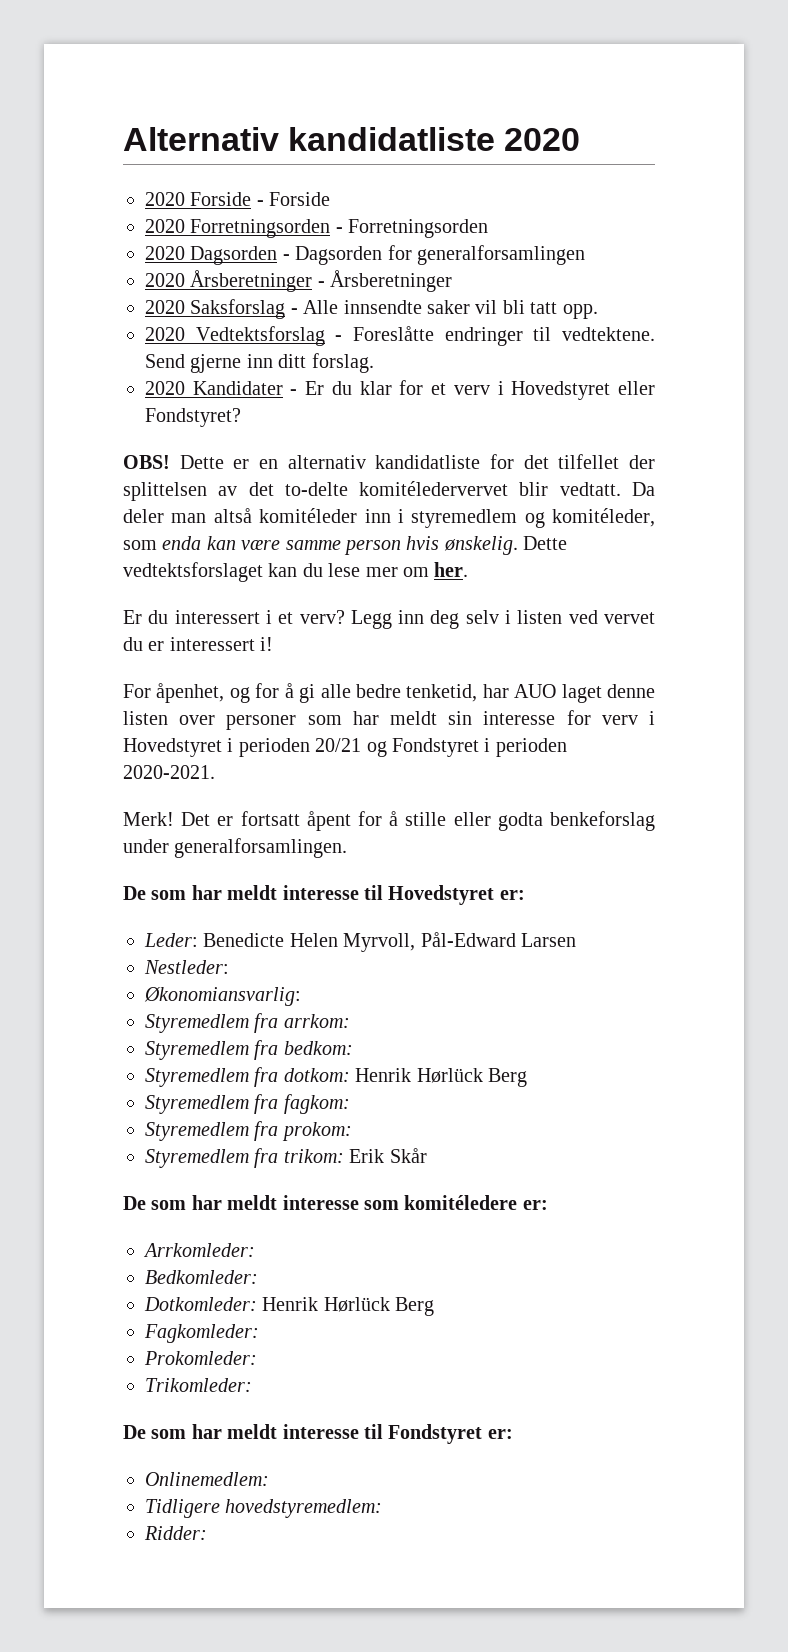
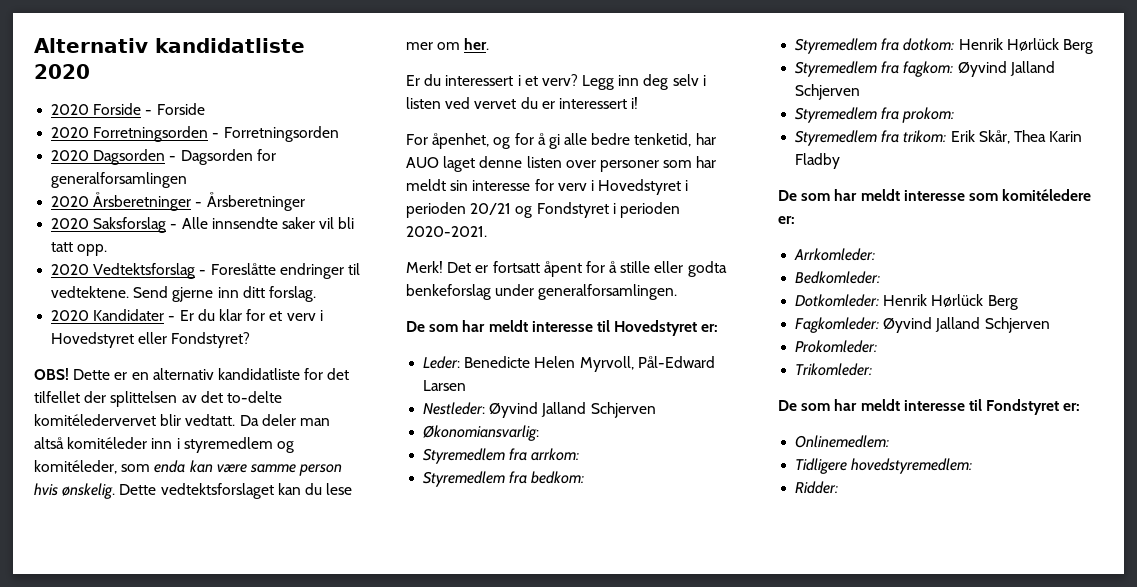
(229, 967) none -> [489,402,656,418] Øyvind Jalland Schjerven
(350, 1104) none -> [957,61,1055,77] [795,84,861,100] Øyvind Jalland Schjerven
[389,1148,427,1163] Skår -> [978,130,1083,144] [795,153,841,169] Skår, Thea Karin Fladby
(259, 1333) none -> [883,317,1050,333] Øyvind Jalland Schjerven

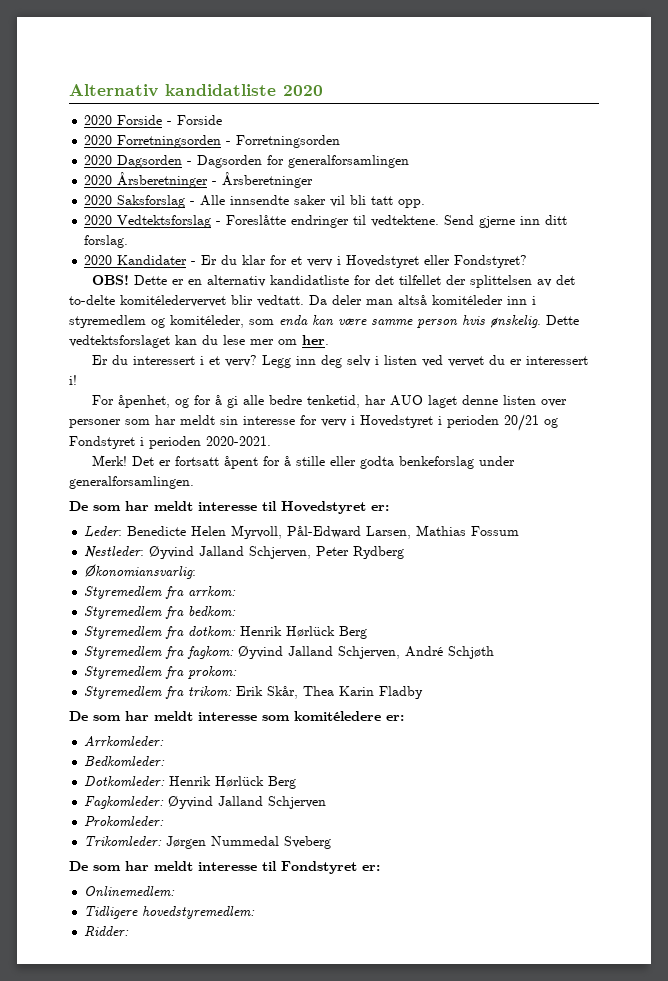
[423,380,467,391] Larsen -> [366,525,520,539] Larsen, Mathias Fossum
[590,402,656,418] Schjerven -> [249,546,405,559] Schjerven, Peter Rydberg
[795,84,861,100] Schjerven -> [338,646,495,659] Schjerven, André Schjøth
(873, 369) none -> [166,836,332,849] Jørgen Nummedal Sveberg

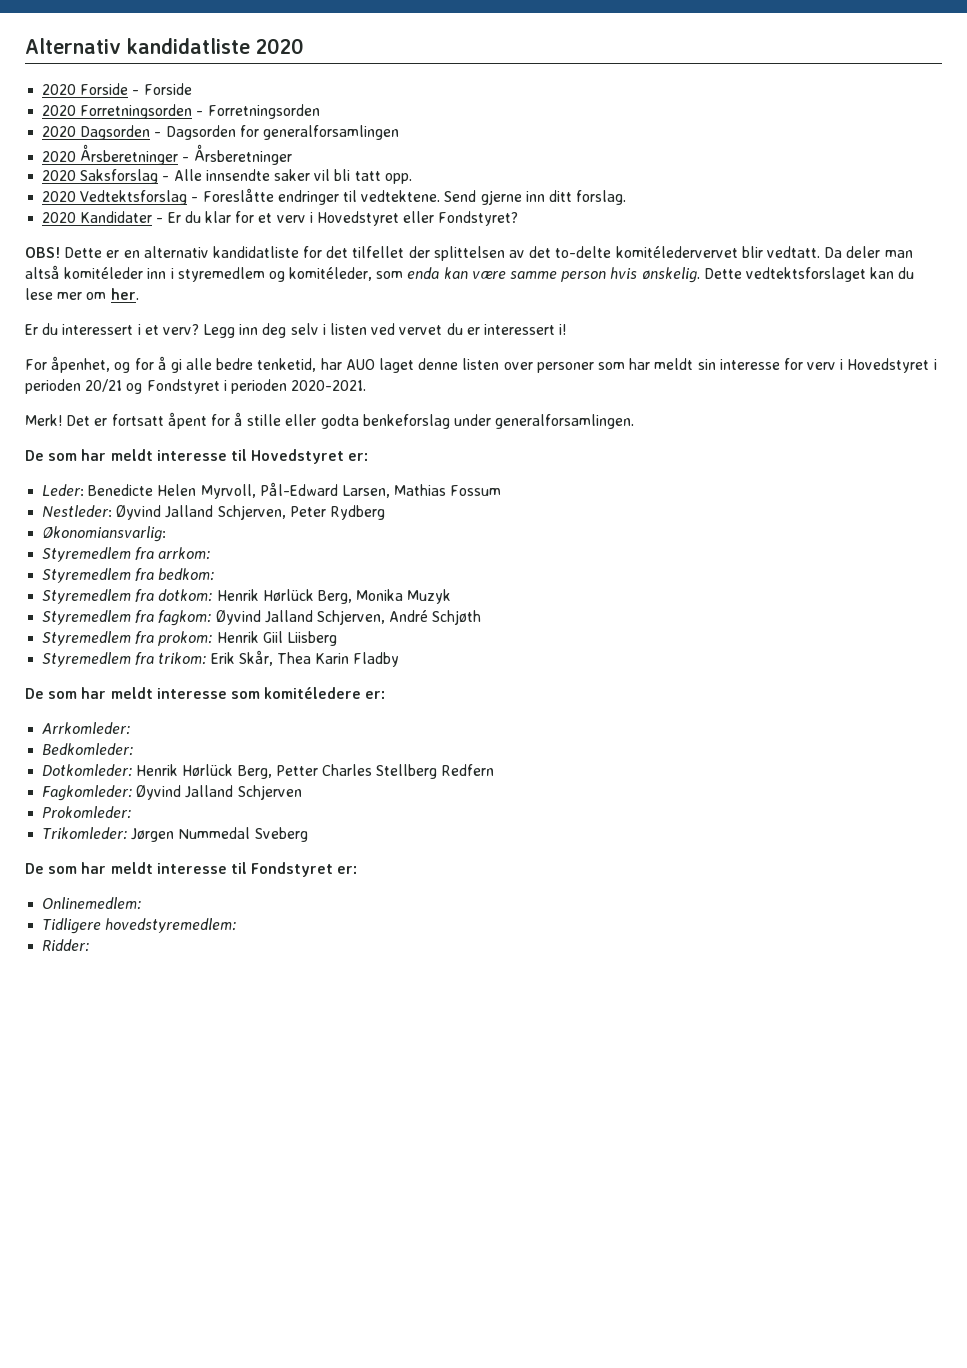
[339,626,368,639] Berg -> [317,589,452,604] Berg, Monika Muzyk
(238, 672) none -> [216,631,337,646] Henrik Giil Liisberg
[268,776,297,789] Berg -> [237,764,495,779] Berg, Petter Charles Stellberg Redfern

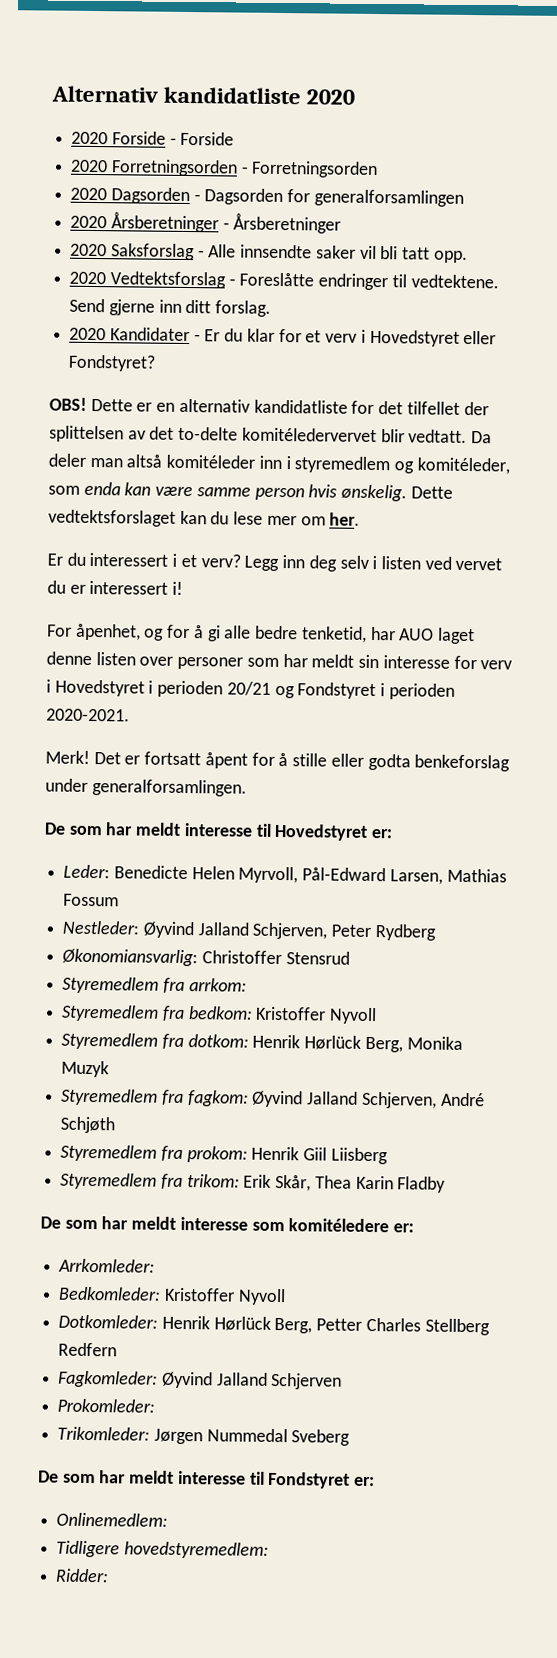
(167, 534) none -> [201,950,350,965] Christoffer Stensrud
(215, 574) none -> [255,1006,378,1025] Kristoffer Nyvoll
(134, 749) none -> [163,1287,286,1306] Kristoffer Nyvoll

